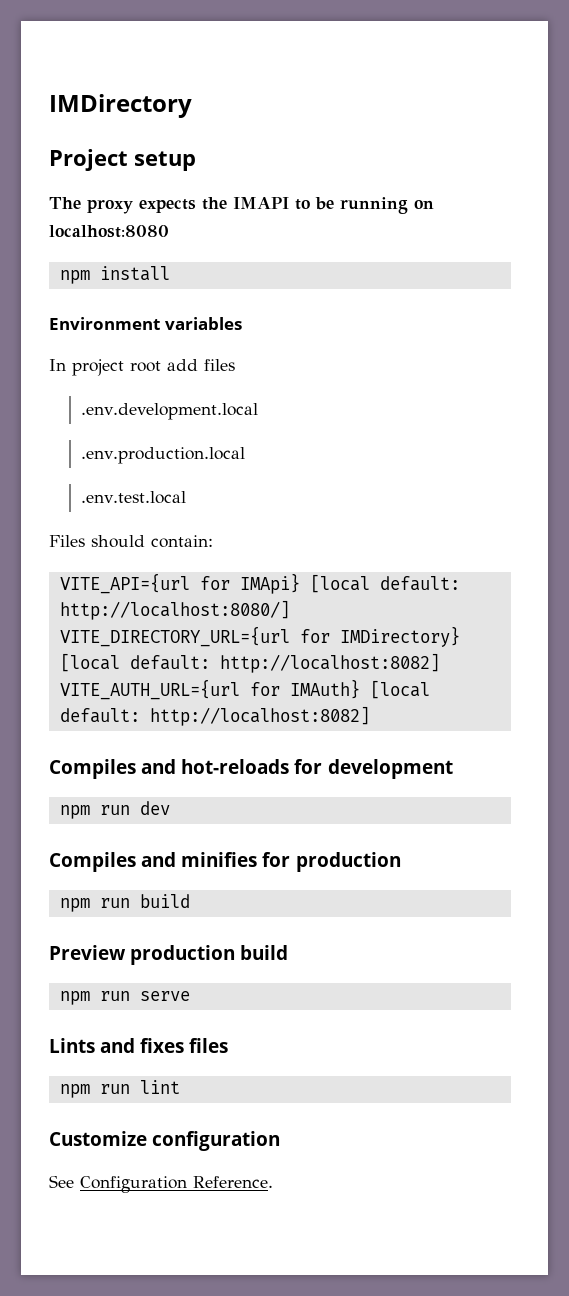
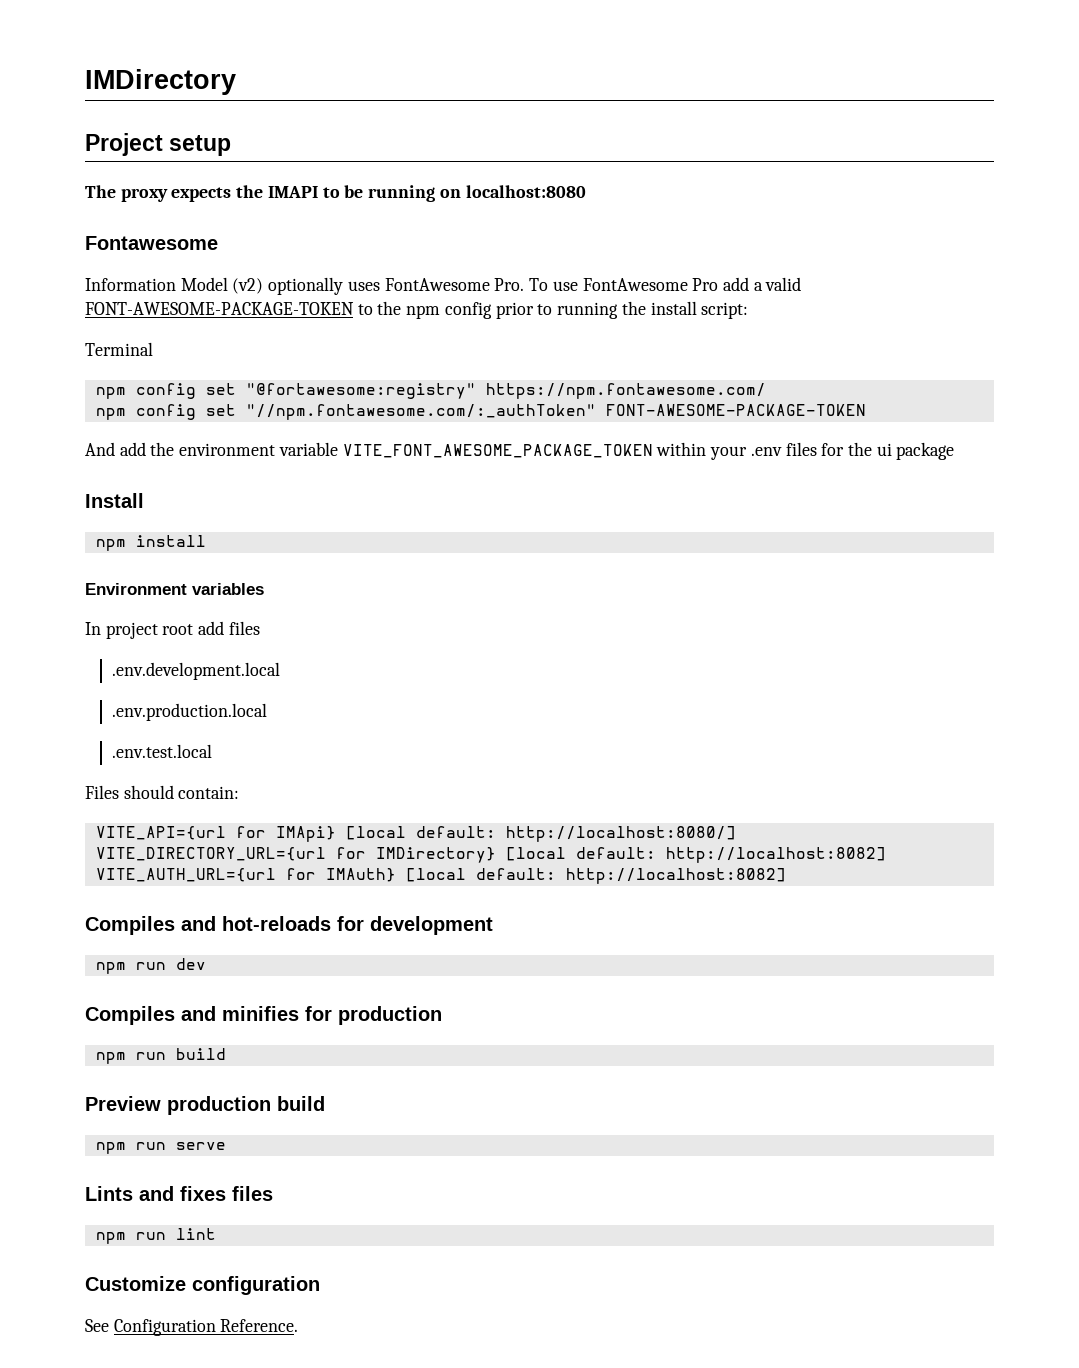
(169, 231) none -> [85,236,218,250] [85,277,802,295] [85,301,749,319] [85,342,153,356] [95,383,766,399] [95,404,866,420] [85,442,955,460] [85,493,144,508] // Fontawesome // Information Model (v2) optionally uses FontAwesome Pro. To use FontAwesome Pro add a valid FONT-AWESOME-PACKAGE-TOKEN to the npm config prior to running the install script: // Terminal // npm config set "@fortawesome:registry" https://npm.fontawesome.com/ // npm config set "//npm.fontawesome.com/:_authToken" FONT-AWESOME-PACKAGE-TOKEN // And add the environment variable VITE_FONT_AWESOME_PACKAGE_TOKEN within your .env files for the ui package // Install

